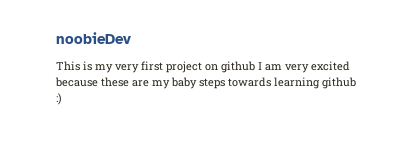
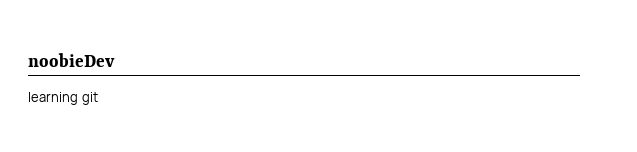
[56,61,350,73] [55,77,356,89] [56,93,62,105] This is my very first project on github I am very excited because these are my baby steps towards learning github :) -> [28,92,98,105] learning git

